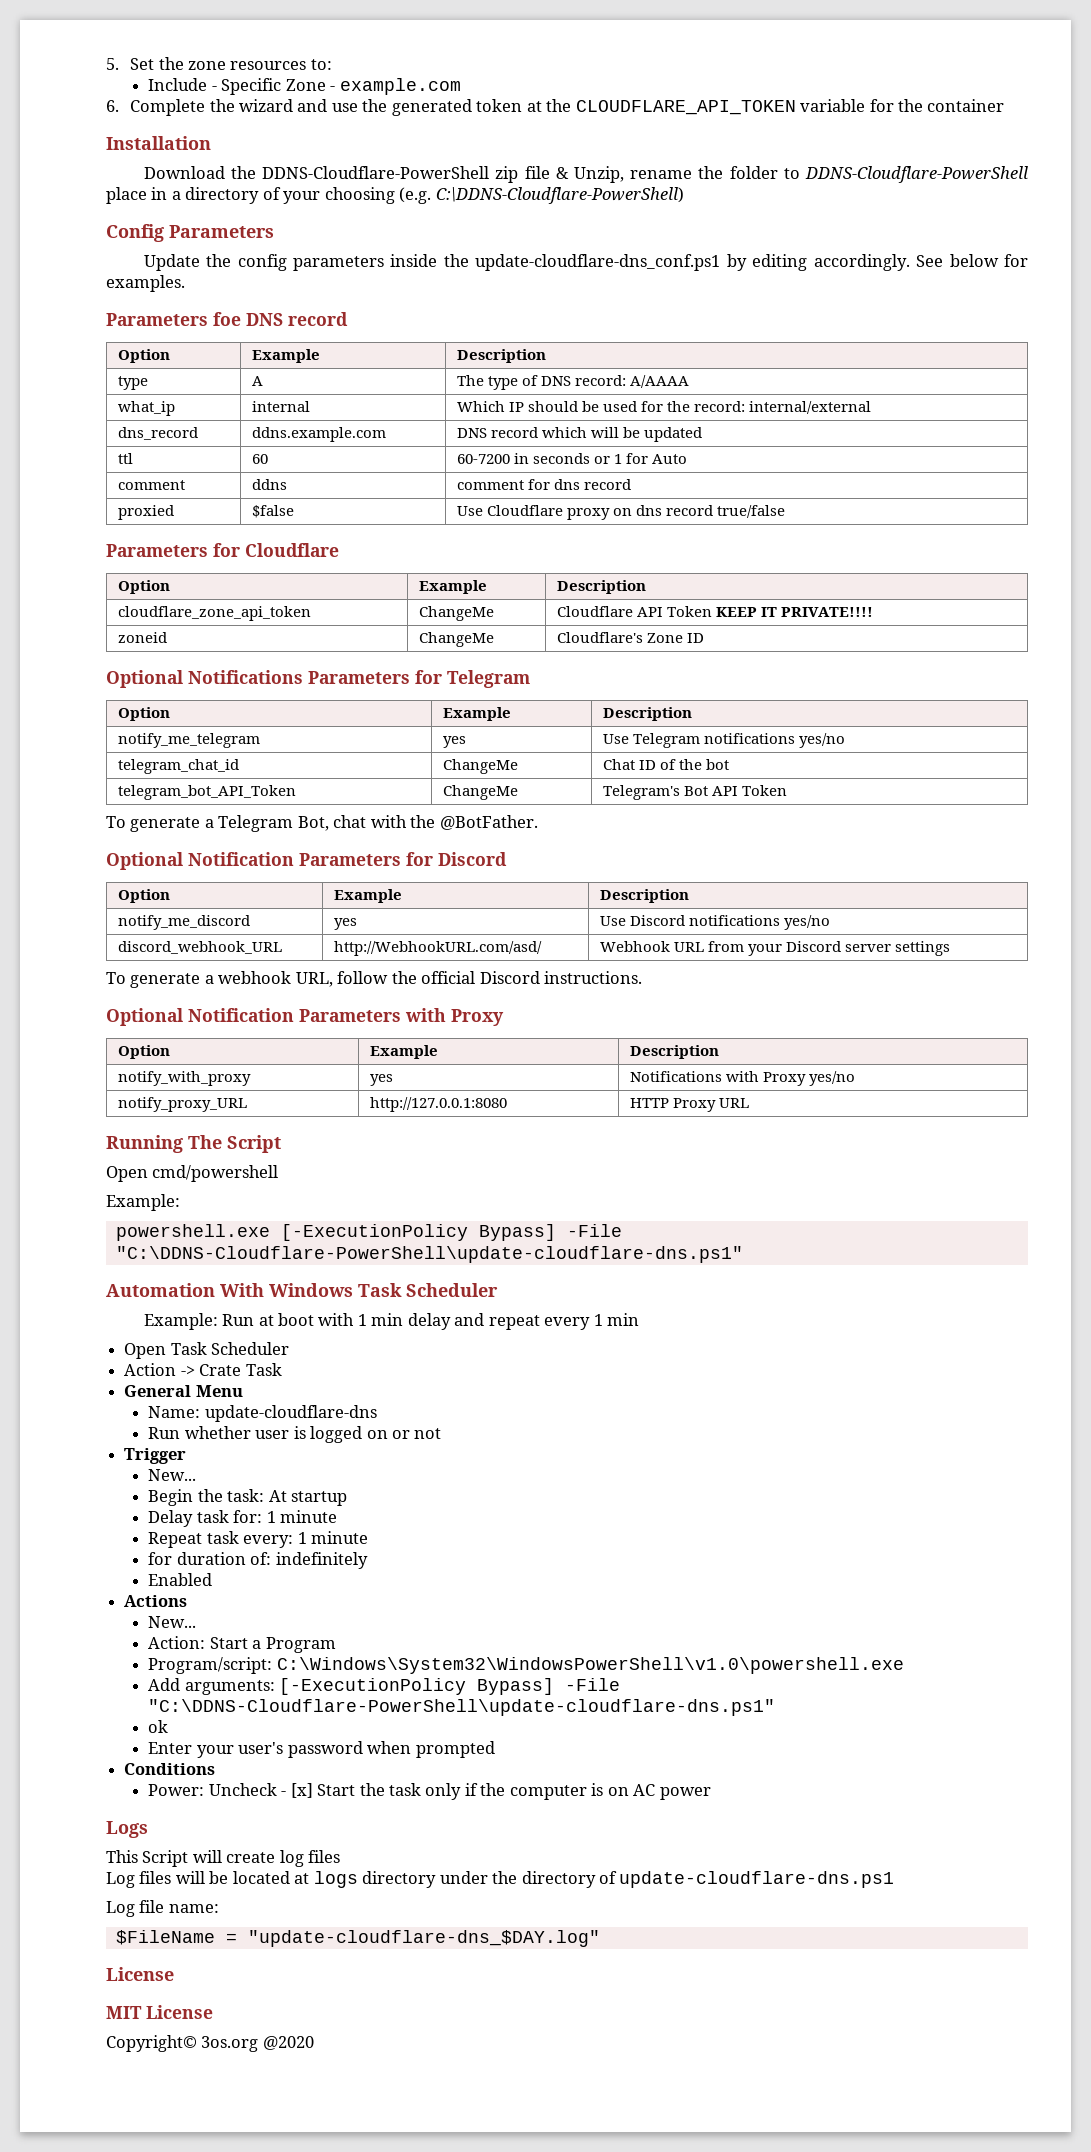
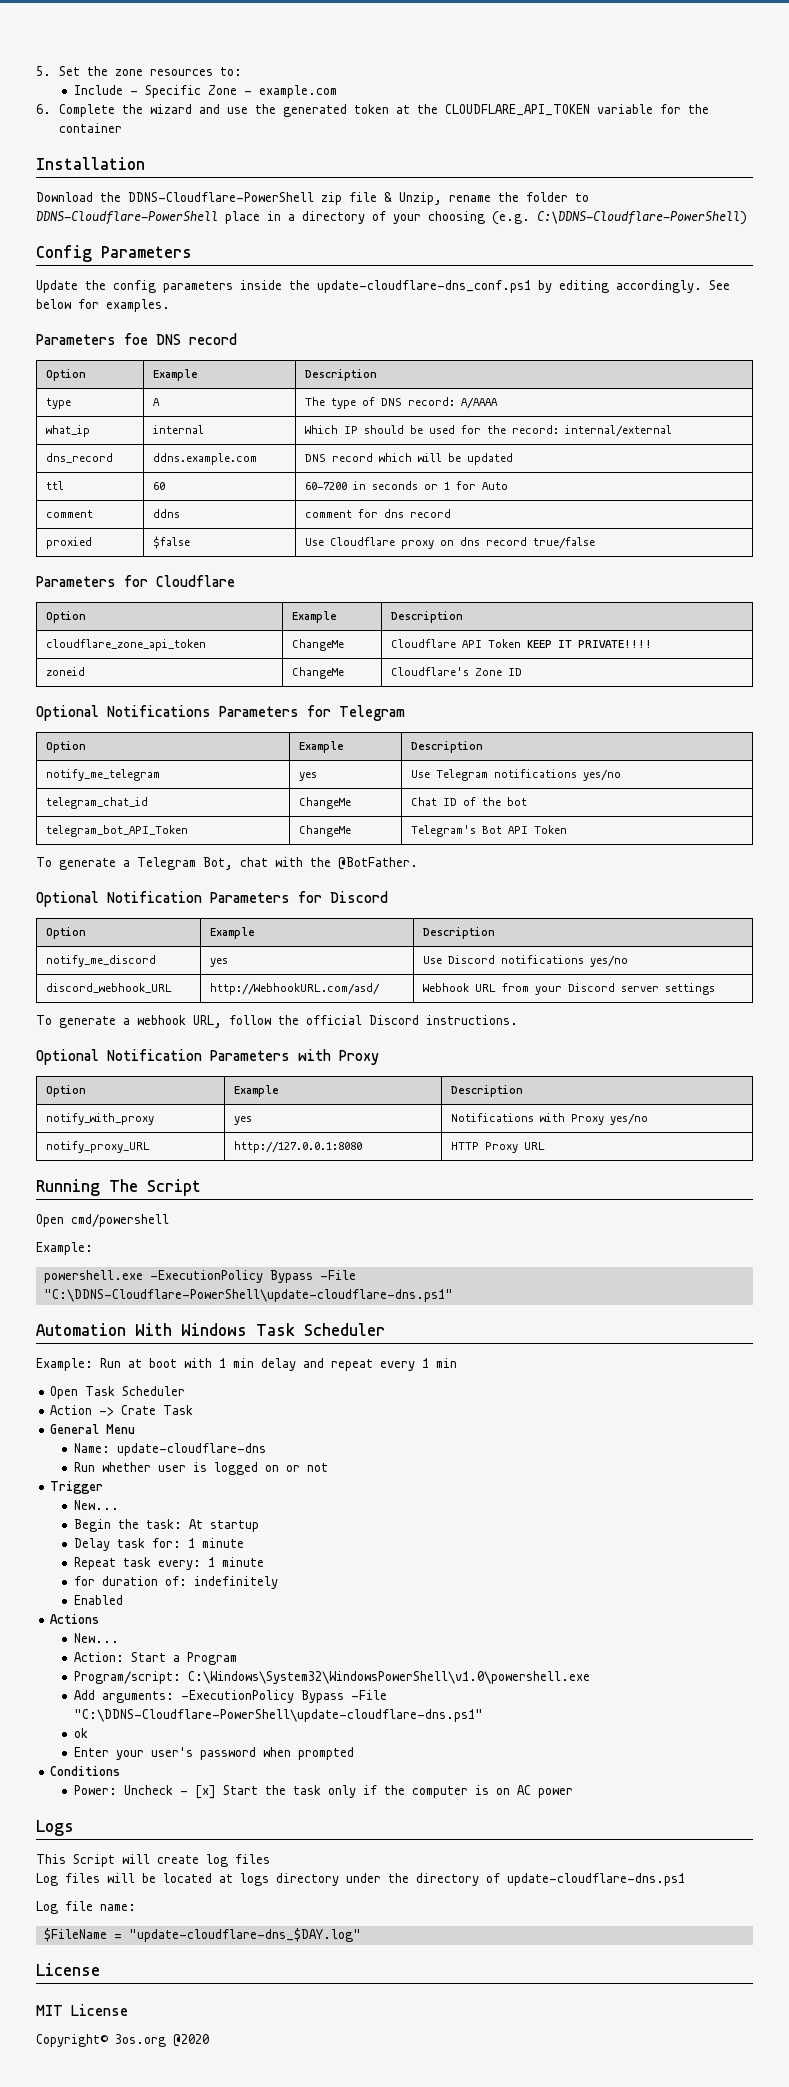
[280,1224,556,1241] [-ExecutionPolicy Bypass] -> [149,1270,313,1283] -ExecutionPolicy Bypass
[279,1678,555,1695] [-ExecutionPolicy Bypass] -> [180,1690,344,1703] -ExecutionPolicy Bypass

